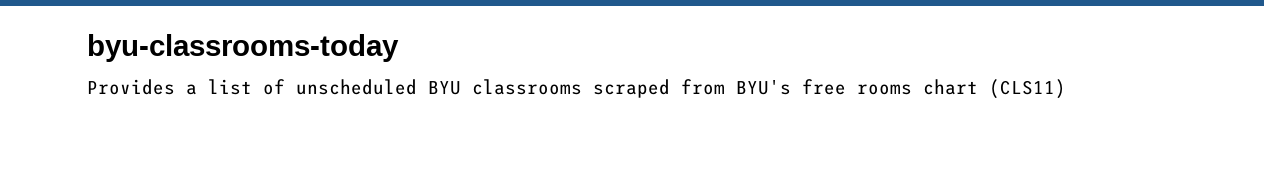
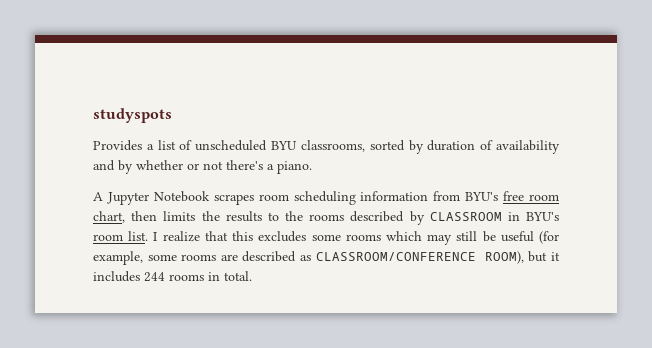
[87,34,399,62] byu-classrooms-today -> [93,108,172,123] studyspots
[472,79,1066,99] classrooms scraped from BYU's free rooms chart (CLS11) -> [300,140,560,154] [93,160,312,174] [93,191,559,205] [93,211,559,225] [93,231,559,245] [93,251,560,265] [93,271,252,282] classrooms, sorted by duration of availability and by whether or not there's a piano. // A Jupyter Notebook scrapes room scheduling information from BYU's free room chart, then limits the results to the rooms described by CLASSROOM in BYU's room list. I realize that this excludes some rooms which may still be useful (for example, some rooms are described as CLASSROOM/CONFERENCE ROOM), but it includes 244 rooms in total.

